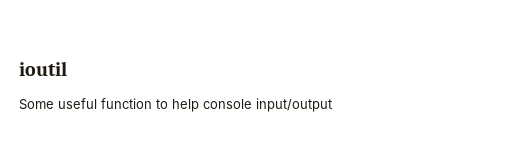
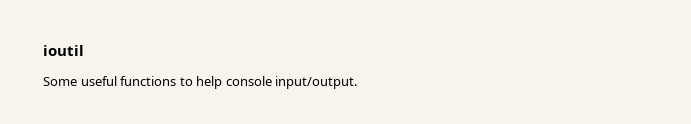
[101,98,152,109] function -> [120,76,177,86] functions
[256,98,332,112] input/output -> [275,76,358,89] input/output.

